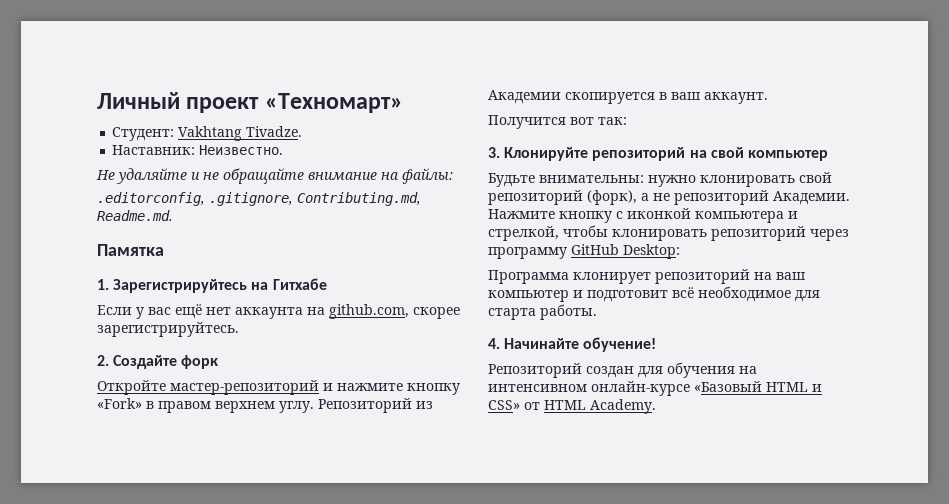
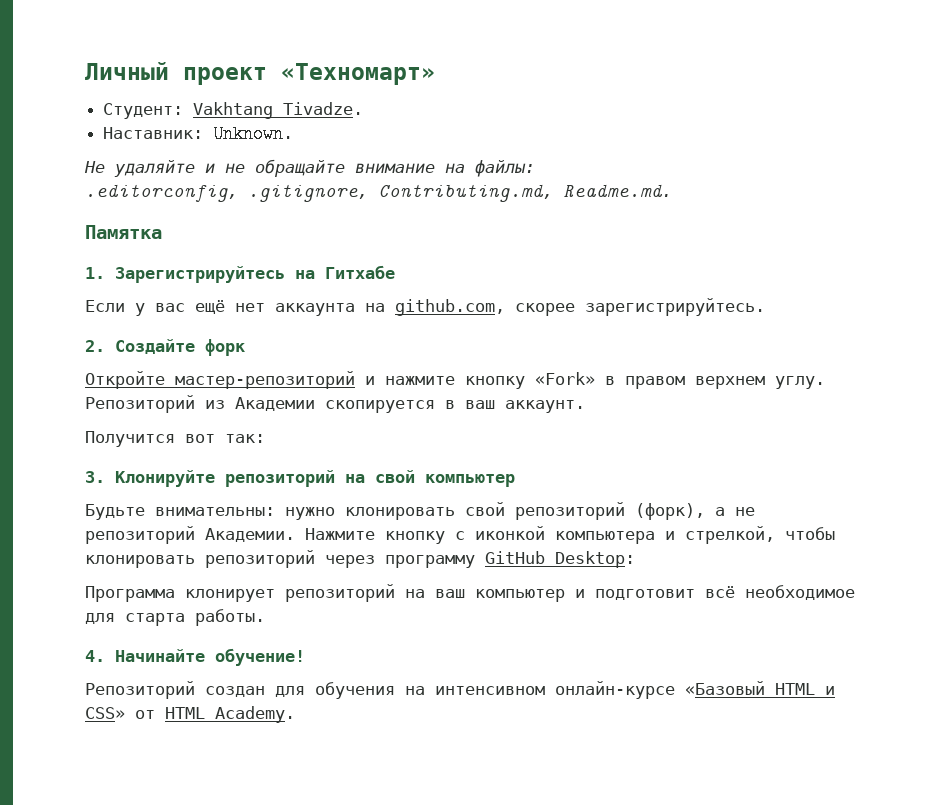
[199,145,284,155] Неизвестно. -> [213,125,294,143] Unknown.

